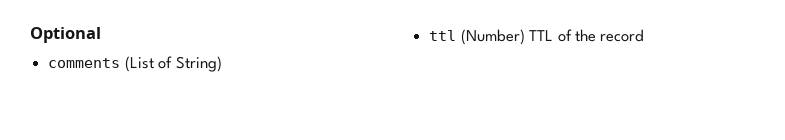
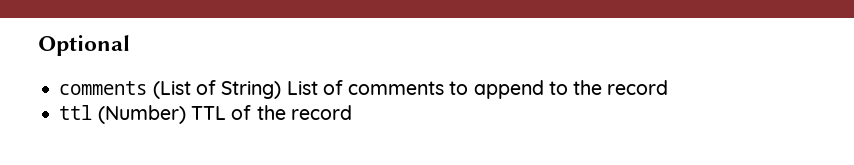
(222, 64) none -> [286,80,669,99] List of comments to append to the record

